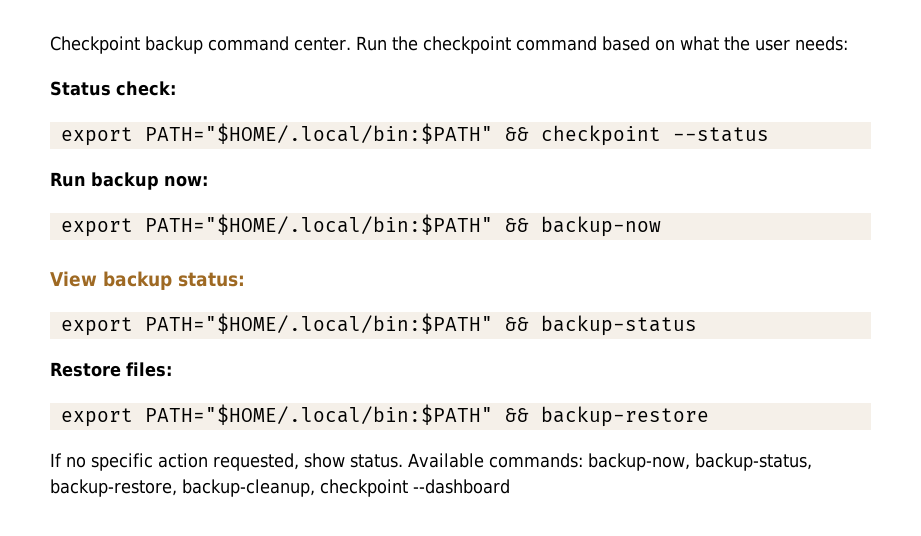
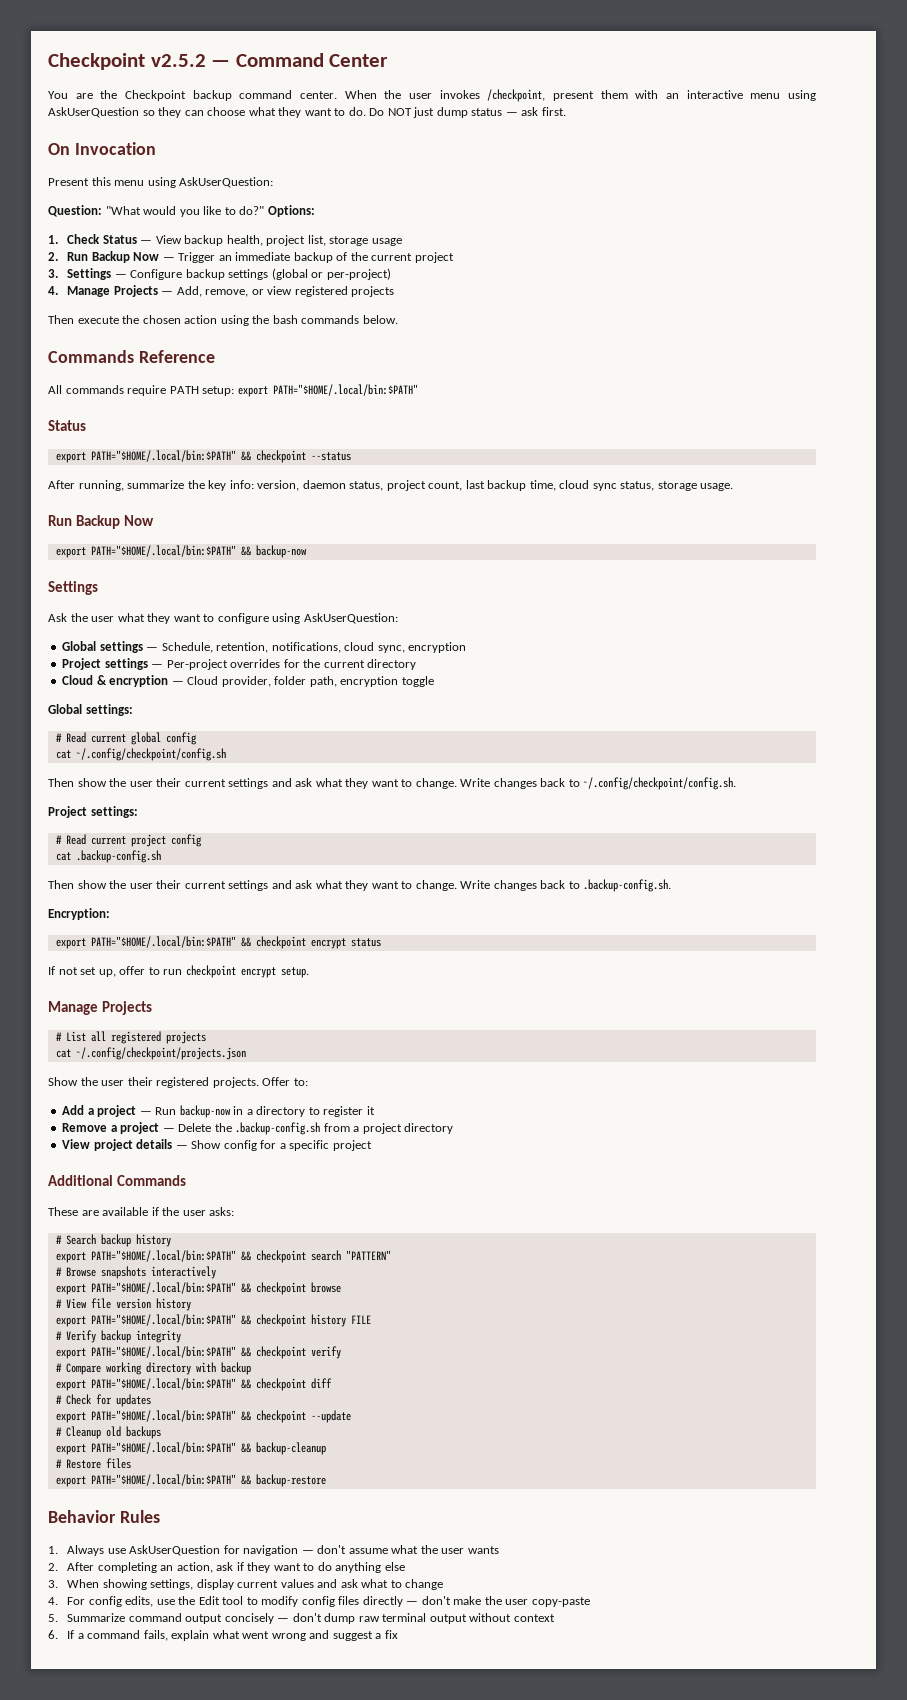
[50,36,848,54] [50,81,176,96] Checkpoint backup command center. Run the checkpoint command based on what the user needs: // Status check: -> [48,53,389,70] [48,89,816,102] [48,107,566,118] [48,142,156,155] [48,177,274,188] [48,205,315,217] [48,234,402,246] [48,251,454,263] [48,268,391,280] [48,285,395,297] [48,315,398,326] [48,350,215,363] [48,384,418,397] [48,420,86,431] Checkpoint v2.5.2 — Command Center // You are the Checkpoint backup command center. When the user invokes /checkpoint, present them with an interactive menu using AskUserQuestion so they can choose what they want to do. Do NOT just dump status — ask first. // On Invocation // Present this menu using AskUserQuestion: // Question: "What would you like to do?" Options: // 1. Check Status — View backup health, project list, storage usage // 2. Run Backup Now — Trigger an immediate backup of the current project // 3. Settings — Configure backup settings (global or per-project) // 4. Manage Projects — Add, remove, or view registered projects // Then execute the chosen action using the bash commands below. // Commands Reference // All commands require PATH setup: export PATH="$HOME/.local/bin:$PATH" // Status
[50,172,208,190] // Run backup now: -> [48,480,734,491] [48,515,155,529] // After running, summarize the key info: version, daemon status, project count, last backup time, cloud sync status, storage usage. // Run Backup Now
[50,271,245,290] [60,313,697,336] [50,362,172,377] [60,404,709,427] [50,453,812,471] [50,479,510,497] View backup status: // export PATH="$HOME/.local/bin:$PATH" && backup-status // Restore files: // export PATH="$HOME/.local/bin:$PATH" && backup-restore // If no specific action requested, show status. Available commands: backup-now, backup-status, backup-restore, backup-cleanup, checkpoint --dashboard -> [48,581,98,595] [48,613,398,624] [62,641,467,653] [62,658,417,670] [62,675,434,687] [48,704,133,716] [55,732,197,745] [55,748,226,761] [48,777,737,790] [48,806,138,818] [55,834,202,847] [55,850,161,863] [48,879,672,892] [48,908,110,920] [55,936,381,949] [48,965,309,978] [48,1001,153,1015] [55,1031,206,1044] [55,1047,246,1060] [48,1077,308,1088] [62,1105,375,1118] [62,1122,454,1135] [62,1139,372,1151] [48,1175,187,1186] [48,1207,235,1216] [55,1234,171,1247] [55,1250,391,1263] [55,1266,216,1279] [55,1282,341,1295] [55,1298,191,1311] [55,1314,371,1327] [55,1330,181,1343] [55,1346,341,1359] [55,1362,251,1375] [55,1378,332,1391] [55,1394,151,1407] [55,1410,351,1423] [55,1426,161,1439] [55,1442,326,1455] [55,1458,131,1469] [55,1474,326,1487] [48,1510,160,1523] [48,1545,499,1556] [48,1562,405,1573] [48,1579,444,1590] [48,1596,590,1607] [48,1613,555,1624] [48,1630,398,1641] Settings // Ask the user what they want to configure using AskUserQuestion: // Global settings — Schedule, retention, notifications, cloud sync, encryption // Project settings — Per-project overrides for the current directory // Cloud & encryption — Cloud provider, folder path, encryption toggle // Global settings: // # Read current global config // cat ~/.config/checkpoint/config.sh // Then show the user their current settings and ask what they want to change. Write changes back to ~/.config/checkpoint/config.sh. // Project settings: // # Read current project config // cat .backup-config.sh // Then show the user their current settings and ask what they want to change. Write changes back to .backup-config.sh. // Encryption: // export PATH="$HOME/.local/bin:$PATH" && checkpoint encrypt status // If not set up, offer to run checkpoint encrypt setup. // Manage Projects // # List all registered projects // cat ~/.config/checkpoint/projects.json // Show the user their registered projects. Offer to: // Add a project — Run backup-now in a directory to register it // Remove a project — Delete the .backup-config.sh from a project directory // View project details — Show config for a specific project // Additional Commands // These are available if the user asks: // # Search backup history // export PATH="$HOME/.local/bin:$PATH" && checkpoint search "PATTERN" // # Browse snapshots interactively // export PATH="$HOME/.local/bin:$PATH" && checkpoint browse // # View file version history // export PATH="$HOME/.local/bin:$PATH" && checkpoint history FILE // # Verify backup integrity // export PATH="$HOME/.local/bin:$PATH" && checkpoint verify // # Compare working directory with backup // export PATH="$HOME/.local/bin:$PATH" && checkpoint diff // # Check for updates // export PATH="$HOME/.local/bin:$PATH" && checkpoint --update // # Cleanup old backups // export PATH="$HOME/.local/bin:$PATH" && backup-cleanup // # Restore files // export PATH="$HOME/.local/bin:$PATH" && backup-restore // Behavior Rules // 1. Always use AskUserQuestion for navigation — don't assume what the user wants // 2. After completing an action, ask if they want to do anything else // 3. When showing settings, display current values and ask what to change // 4. For config edits, use the Edit tool to modify config files directly — don't make the user copy-paste // 5. Summarize command output concisely — don't dump raw terminal output without context // 6. If a command fails, explain what went wrong and suggest a fix

